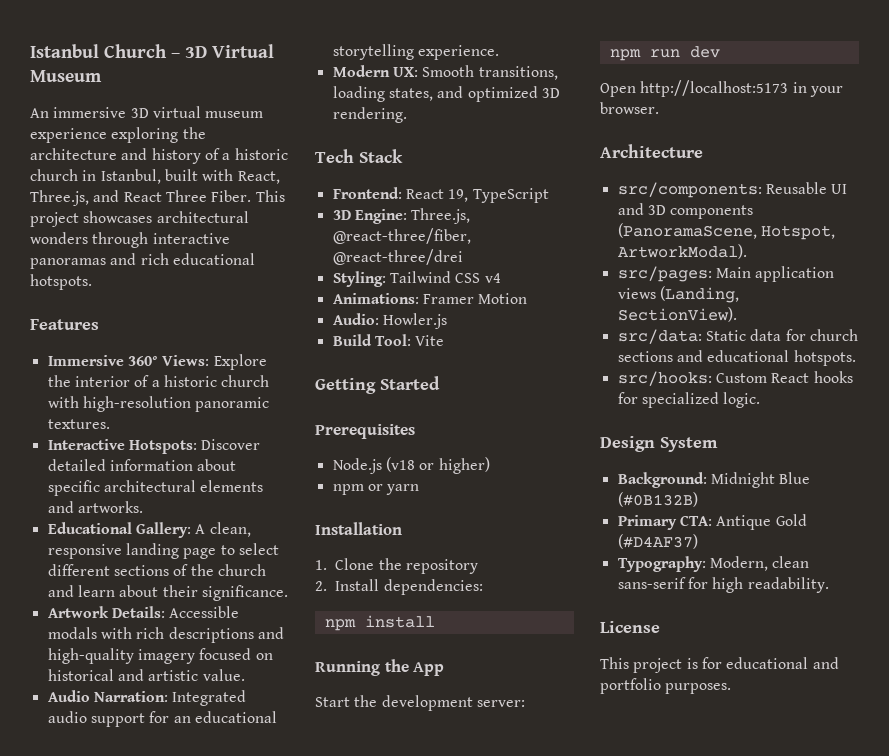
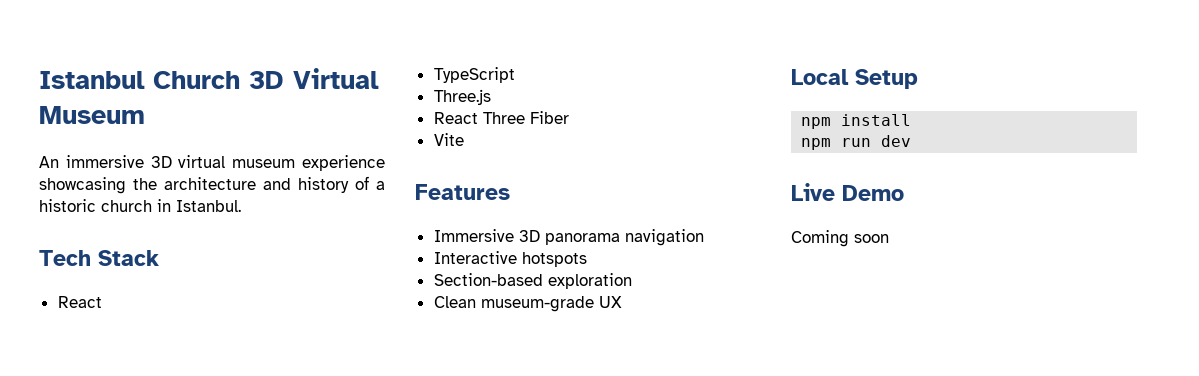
[171,53,180,58] – -> (240, 80) none
[111,127,179,143] exploring -> [39,177,126,194] showcasing
[100,169,280,184] [30,190,285,206] [30,211,249,227] [30,232,230,248] [30,253,255,269] [30,274,92,290] [30,319,99,330] [47,354,267,370] [47,375,270,387] [47,396,270,412] [47,419,110,429] [47,439,261,454] [47,459,237,471] [47,480,264,496] [47,501,143,513] [47,522,251,538] [47,543,279,559] [47,564,266,576] [47,585,288,601] [47,606,240,618] [47,627,284,643] [47,648,273,664] [47,669,245,681] [47,690,247,706] [47,711,277,727] [332,44,499,60] [332,65,558,80] [332,86,560,102] [332,107,407,123] [315,149,403,163] [332,187,549,203] [332,208,471,224] [332,228,471,244] [332,249,463,265] [332,271,501,287] [332,293,528,304] [332,313,447,329] [332,334,445,346] [315,376,440,394] [315,424,415,439] [332,457,490,474] [332,484,420,495] [315,522,402,535] [315,558,479,574] [315,579,483,595] [324,615,435,631] [315,659,445,676] [315,695,525,711] [609,46,720,61] [600,80,843,97] [600,102,659,114] [600,144,703,158] [617,182,848,198] [617,203,754,219] [617,223,835,240] [617,244,747,259] [617,266,835,282] [617,286,739,303] [617,307,737,322] [617,329,858,344] [617,350,856,366] [617,371,853,386] [617,392,761,408] [600,436,718,452] [617,472,811,488] [617,492,698,507] [617,514,807,530] [617,534,698,549] [617,556,810,572] [617,577,829,593] [600,621,660,633] [600,657,839,673] [600,678,732,694] Istanbul, built with React, Three.js, and React Three Fiber. This project showcases architectural wonders through interactive panoramas and rich educational hotspots. // Features // Immersive 360° Views: Explore the interior of a historic church with high-resolution panoramic textures. // Interactive Hotspots: Discover detailed information about specific architectural elements and artworks. // Educational Gallery: A clean, responsive landing page to select different sections of the church and learn about their significance. // Artwork Details: Accessible modals with rich descriptions and high-quality imagery focused on historical and artistic value. // Audio Narration: Integrated audio support for an educational storytelling experience. // Modern UX: Smooth transitions, loading states, and optimized 3D rendering. // Tech Stack // Frontend: React 19, TypeScript // 3D Engine: Three.js, @react-three/fiber, @react-three/drei // Styling: Tailwind CSS v4 // Animations: Framer Motion // Audio: Howler.js // Build Tool: Vite // Getting Started // Prerequisites // Node.js (v18 or higher) // npm or yarn // Installation // 1. Clone the repository // 2. Install dependencies: // npm install // Running the App // Start the development server: // npm run dev // Open http://localhost:5173 in your browser. // Architecture // src/components: Reusable UI and 3D components (PanoramaScene, Hotspot, ArtworkModal). // src/pages: Main application views (Landing, SectionView). // src/data: Static data for church sections and educational hotspots. // src/hooks: Custom React hooks for specialized logic. // Design System // Background: Midnight Blue (#0B132B) // Primary CTA: Antique Gold (#D4AF37) // Typography: Modern, clean sans-serif for high readability. // License // This project is for educational and portfolio purposes. -> [176,200,241,212] [39,250,159,266] [57,296,102,308] [433,67,515,83] [433,89,491,105] [433,111,569,124] [433,133,464,146] [415,184,510,200] [433,229,704,246] [433,251,587,267] [433,273,632,289] [433,296,622,312] [791,69,918,89] [801,114,912,129] [801,135,912,150] [791,183,904,201] [791,230,889,247] Istanbul. // Tech Stack // React // TypeScript // Three.js // React Three Fiber // Vite // Features // Immersive 3D panorama navigation // Interactive hotspots // Section-based exploration // Clean museum-grade UX // Local Setup // npm install // npm run dev // Live Demo // Coming soon

